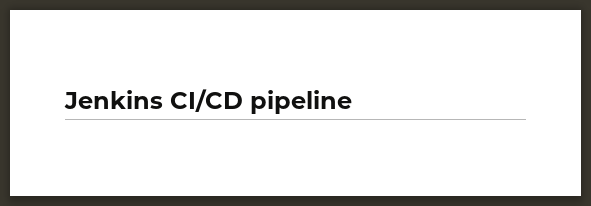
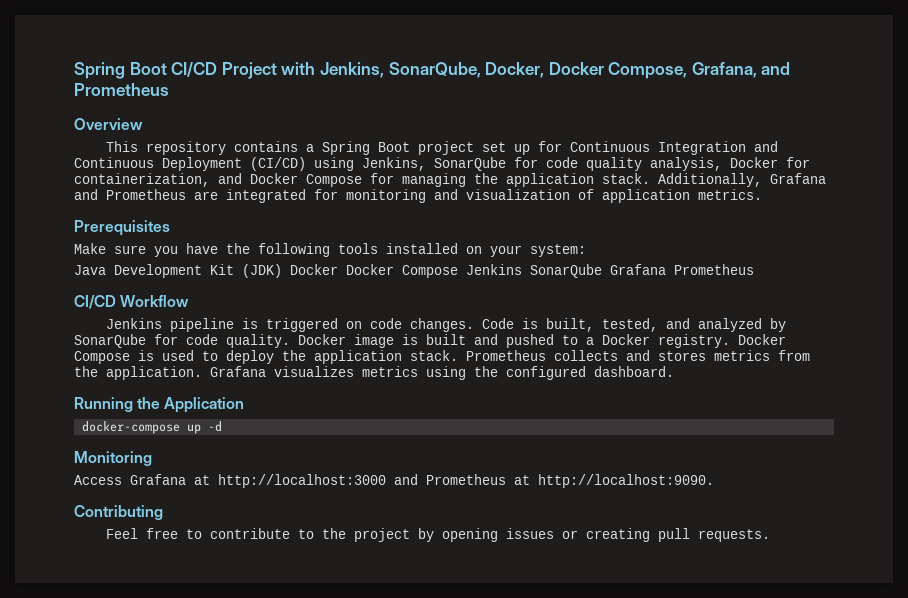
[64,89,352,114] Jenkins CI/CD pipeline -> [74,62,791,79] [74,83,169,96] [74,118,143,130] [106,141,779,155] [74,157,810,171] [74,173,826,187] [74,189,762,203] [74,220,170,236] [74,243,586,257] [74,264,754,278] [74,295,190,309] [106,318,787,332] [74,334,786,348] [74,350,810,364] [74,366,674,380] [74,397,245,413] [82,421,223,434] [74,451,152,466] [74,474,714,488] [74,505,163,520] [106,528,771,542] Spring Boot CI/CD Project with Jenkins, SonarQube, Docker, Docker Compose, Grafana, and Prometheus // Overview // This repository contains a Spring Boot project set up for Continuous Integration and Continuous Deployment (CI/CD) using Jenkins, SonarQube for code quality analysis, Docker for containerization, and Docker Compose for managing the application stack. Additionally, Grafana and Prometheus are integrated for monitoring and visualization of application metrics. // Prerequisites // Make sure you have the following tools installed on your system: // Java Development Kit (JDK) Docker Docker Compose Jenkins SonarQube Grafana Prometheus // CI/CD Workflow // Jenkins pipeline is triggered on code changes. Code is built, tested, and analyzed by SonarQube for code quality. Docker image is built and pushed to a Docker registry. Docker Compose is used to deploy the application stack. Prometheus collects and stores metrics from the application. Grafana visualizes metrics using the configured dashboard. // Running the Application // docker-compose up -d // Monitoring // Access Grafana at http://localhost:3000 and Prometheus at http://localhost:9090. // Contributing // Feel free to contribute to the project by opening issues or creating pull requests.

